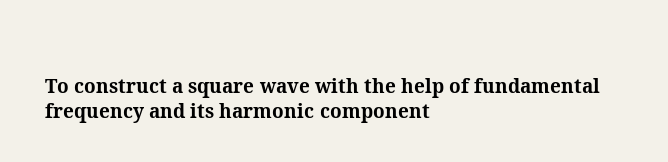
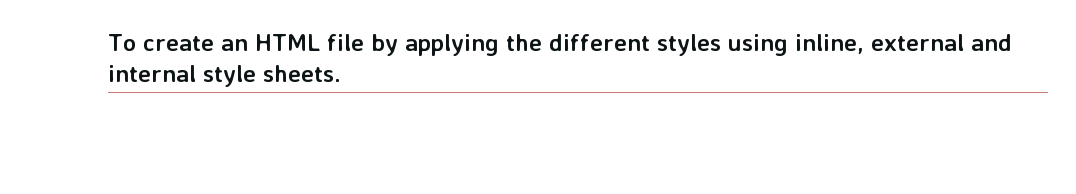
[74,78,601,98] [45,103,430,123] construct a square wave with the help of fundamental frequency and its harmonic component -> [142,34,1012,56] [108,65,341,87] create an HTML file by applying the different styles using inline, external and internal style sheets.

